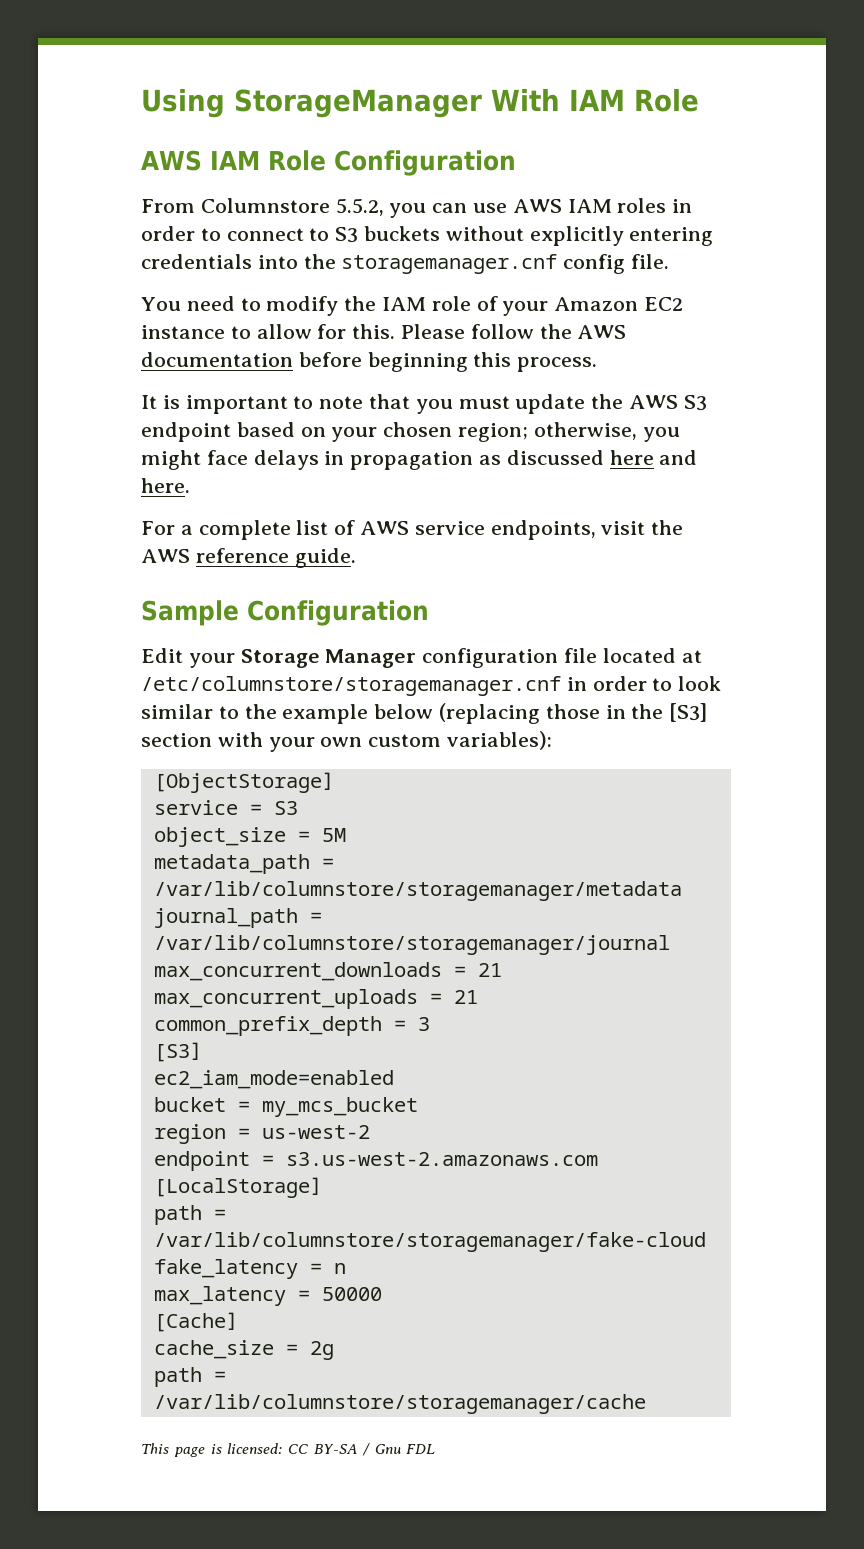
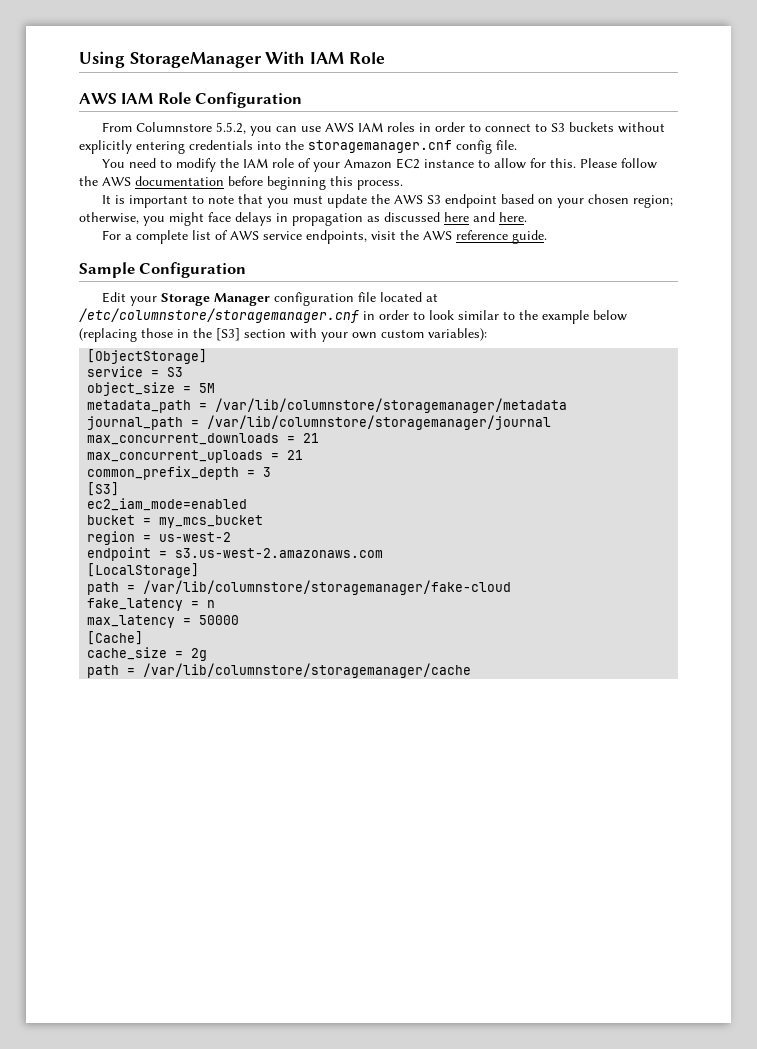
[141,1443,436,1457] // This page is licensed: CC BY-SA / Gnu FDL -> (472, 670) none

